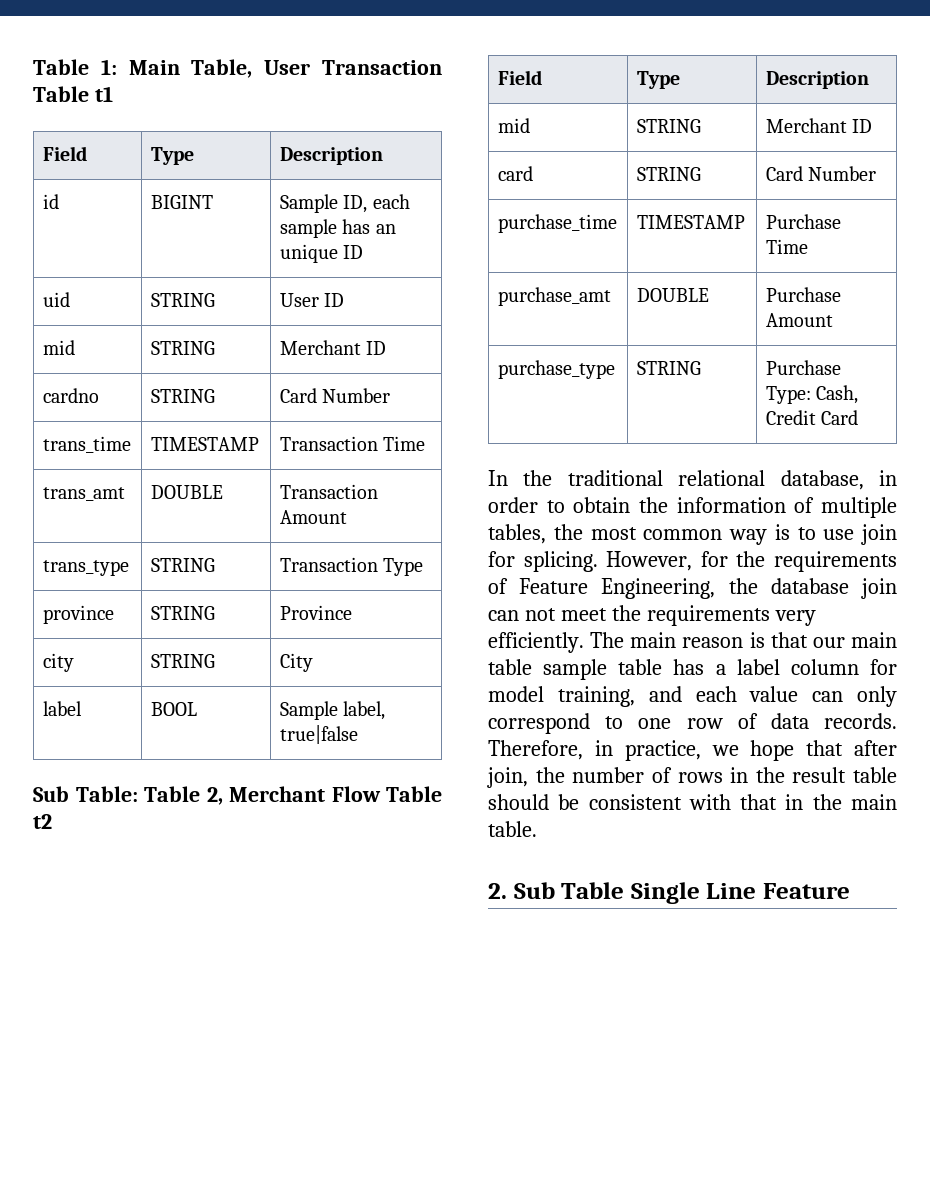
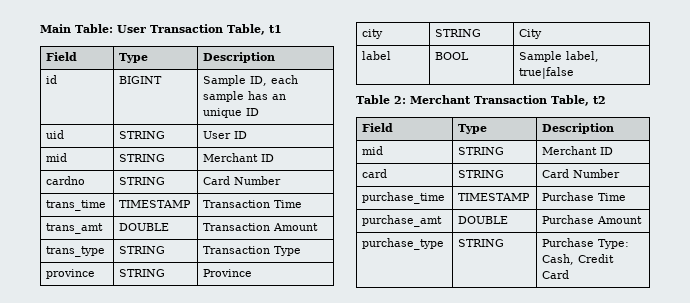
[33,59,253,78] Table 1: Main Table, -> [40,24,113,33] Main Table:
[33,86,89,102] Table -> [227,24,265,35] Table,
[33,786,442,805] Sub Table: Table 2, Merchant Flow Table -> [356,95,589,106] Table 2: Merchant Transaction Table,
[488,470,897,490] [488,497,897,518] [488,524,897,545] [488,551,897,572] [488,578,897,599] [488,605,816,626] [488,632,897,653] [488,659,897,680] [488,686,897,707] [488,713,897,734] [488,740,897,761] [487,767,897,788] [488,794,897,810] [488,821,537,837] [488,882,851,904] // In the traditional relational database, in order to obtain the information of multiple tables, the most common way is to use join for splicing. However, for the requirements of Feature Engineering, the database join can not meet the requirements very efficiently. The main reason is that our main table sample table has a label column for model training, and each value can only correspond to one row of data records. Therefore, in practice, we hope that after join, the number of rows in the result table should be consistent with that in the main table. // 2. Sub Table Single Line Feature -> (570, 274) none

